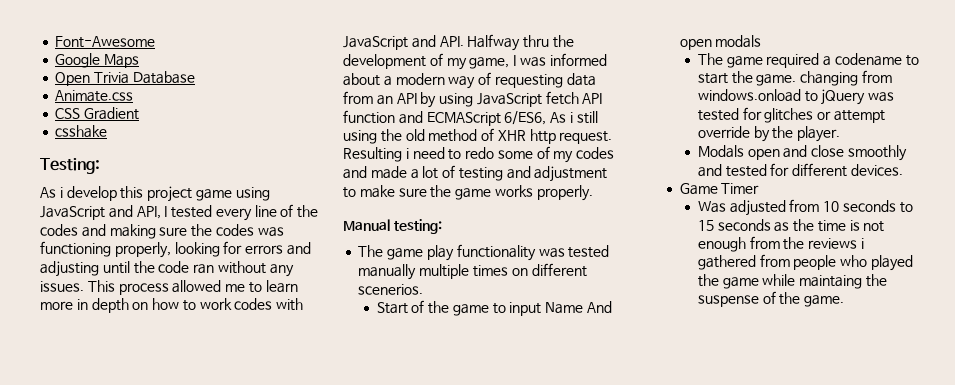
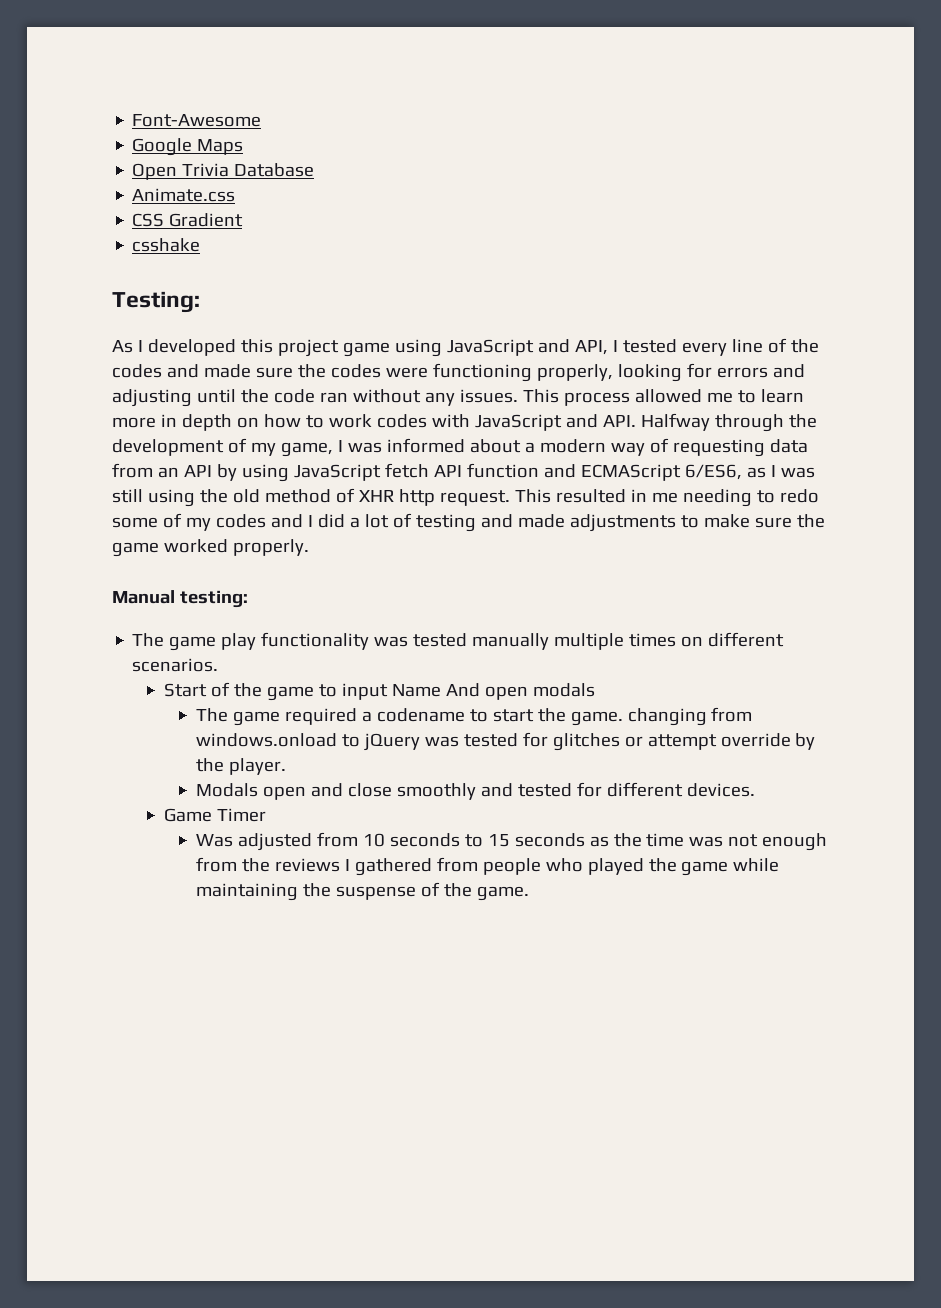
[59,186,117,201] i develop -> [137,339,236,356] I developed
[109,224,156,239] making -> [203,364,251,378] made
[257,227,284,237] was -> [385,367,428,378] were
[523,35,550,48] thru -> [714,414,784,432] through
[550,112,573,123] As i -> [746,465,815,478] as I was
[343,147,445,162] Resulting i need -> [514,489,752,507] This resulted in me needing
[370,166,407,179] made -> [307,514,345,528] I did
[534,166,608,182] adjustment -> [517,514,676,532] made adjustments
[494,185,533,197] works -> [163,539,228,553] worked
[358,284,424,295] scenerios. -> [132,658,219,672] scenarios.
[849,220,860,231] is -> [689,836,724,847] was
[860,238,864,249] i -> [344,859,350,871] I
[799,275,863,289] maintaing -> [195,883,298,901] maintaining

